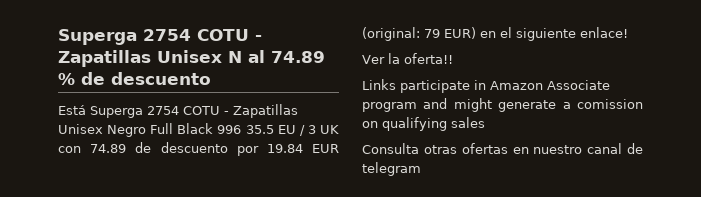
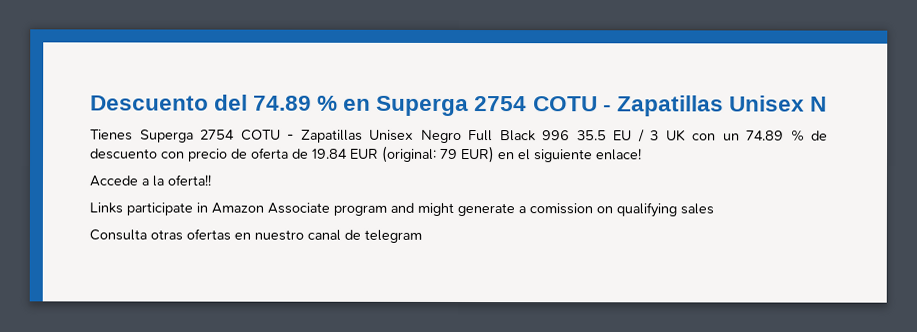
(58, 37) none -> [90,94,372,111] Descuento del 74.89 % en
[248,50,325,63] [58,72,211,85] [58,105,86,115] al 74.89 % de descuento // Está -> [90,129,133,141] // Tienes
[90,142,259,156] 74.89 de descuento por -> [722,129,828,142] [90,147,309,162] un 74.89 % de descuento con precio de oferta de
[362,55,385,64] Ver -> [89,175,149,187] Accede a

